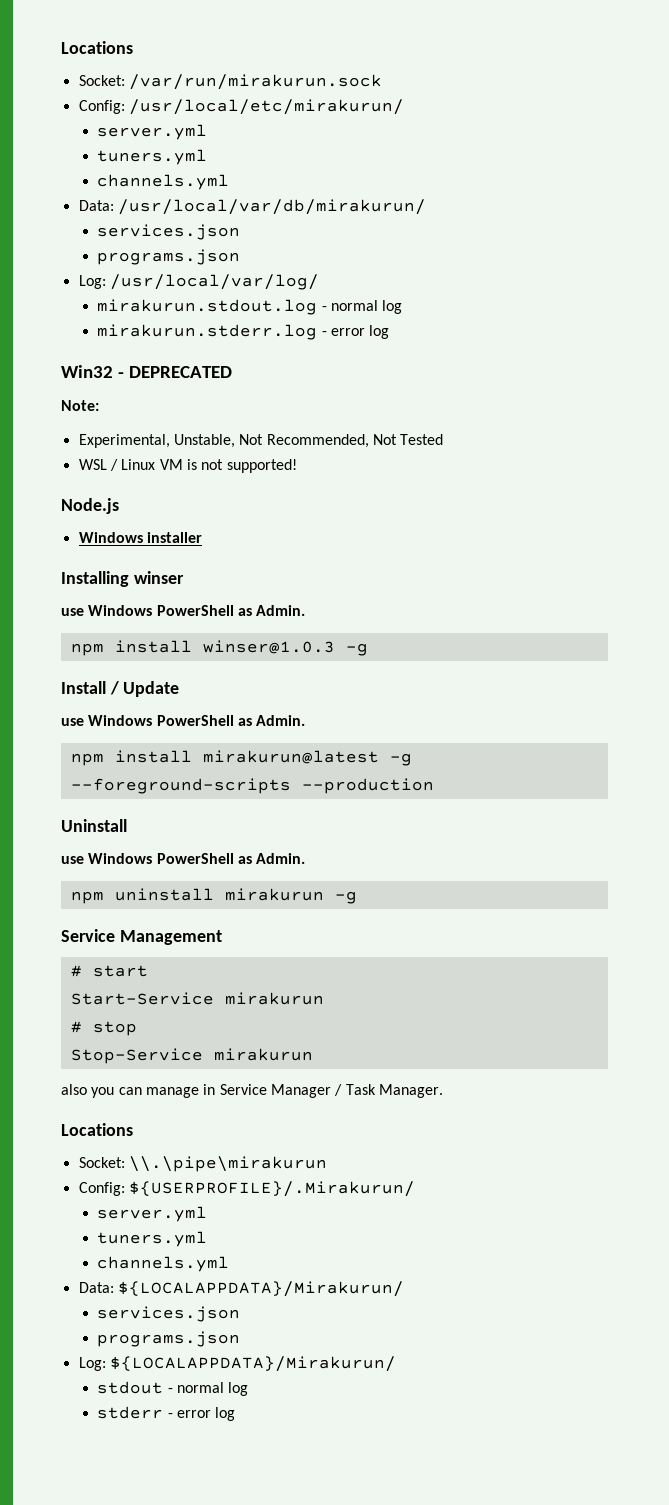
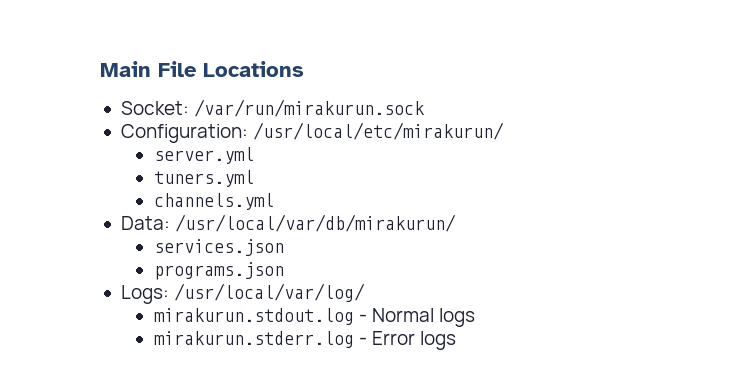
(61, 47) none -> [100,61,197,77] Main File
[78,100,125,114] Config: -> [120,124,248,143] Configuration:
[78,275,106,289] Log: -> [120,285,169,304] Logs:
[330,300,403,314] normal log -> [371,308,475,327] Normal logs
[330,325,390,339] [61,365,232,378] [61,400,99,411] [78,434,444,448] [78,459,297,473] [61,498,119,514] [78,532,202,543] [61,571,184,587] [61,605,306,616] [70,640,368,656] [61,681,180,697] [61,715,306,726] [70,750,412,766] [70,778,434,794] [61,819,127,832] [61,853,306,864] [70,888,357,904] [61,929,222,945] [70,965,148,977] [70,992,324,1005] [70,1021,137,1036] [70,1048,313,1064] [61,1084,443,1098] [61,1123,133,1136] [78,1156,327,1172] [78,1181,415,1197] [97,1206,208,1222] [97,1231,208,1247] [97,1256,230,1272] [78,1281,404,1297] [97,1306,241,1322] [97,1331,241,1347] [78,1356,396,1372] [97,1381,249,1396] [97,1406,236,1421] error log // Win32 - DEPRECATED // Note: // Experimental, Unstable, Not Recommended, Not Tested // WSL / Linux VM is not supported! // Node.js // Windows installer // Installing winser // use Windows PowerShell as Admin. // npm install winser@1.0.3 -g // Install / Update // use Windows PowerShell as Admin. // npm install mirakurun@latest -g --foreground-scripts --production // Uninstall // use Windows PowerShell as Admin. // npm uninstall mirakurun -g // Service Management // # start // Start-Service mirakurun // # stop // Stop-Service mirakurun // also you can manage in Service Manager / Task Manager. // Locations // Socket: \\.\pipe\mirakurun // Config: ${USERPROFILE}/.Mirakurun/ // server.yml // tuners.yml // channels.yml // Data: ${LOCALAPPDATA}/Mirakurun/ // services.json // programs.json // Log: ${LOCALAPPDATA}/Mirakurun/ // stdout - normal log // stderr - error log -> [371,331,456,350] Error logs

